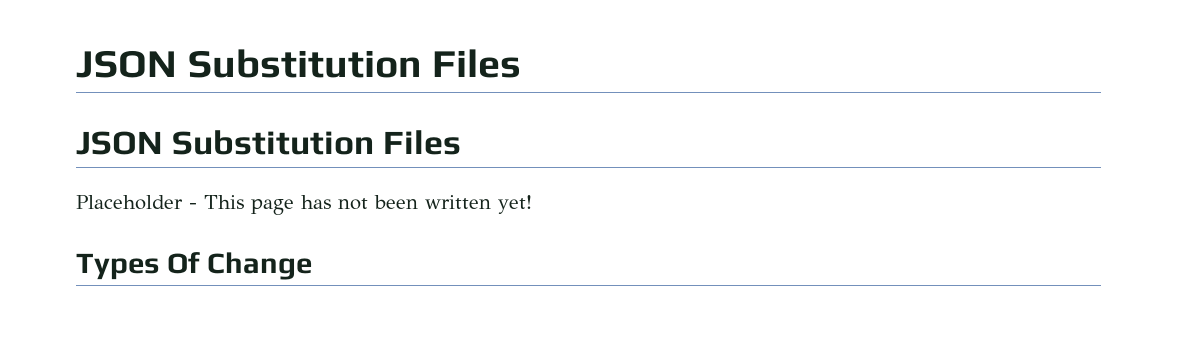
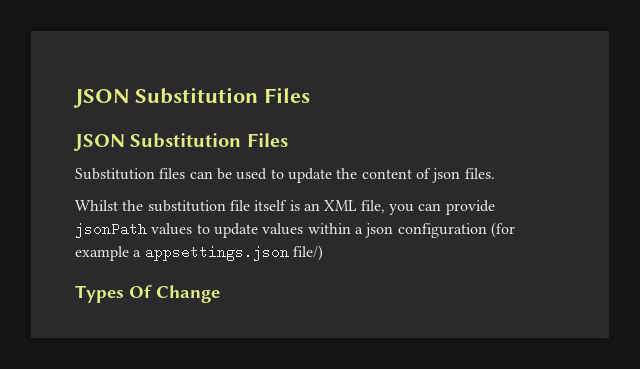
[76,195,532,215] Placeholder - This page has not been written yet! -> [75,168,495,183] [75,200,495,215] [75,222,515,238] [75,245,323,261] Substitution files can be used to update the content of json files. // Whilst the substitution file itself is an XML file, you can provide jsonPath values to update values within a json configuration (for example a appsettings.json file/)

